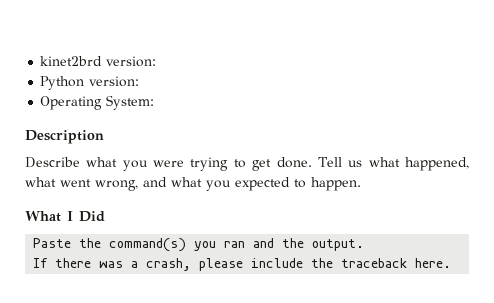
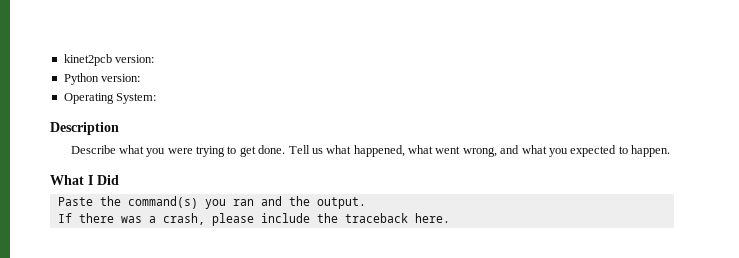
[40,56,103,66] kinet2brd -> [63,54,112,66] kinet2pcb

